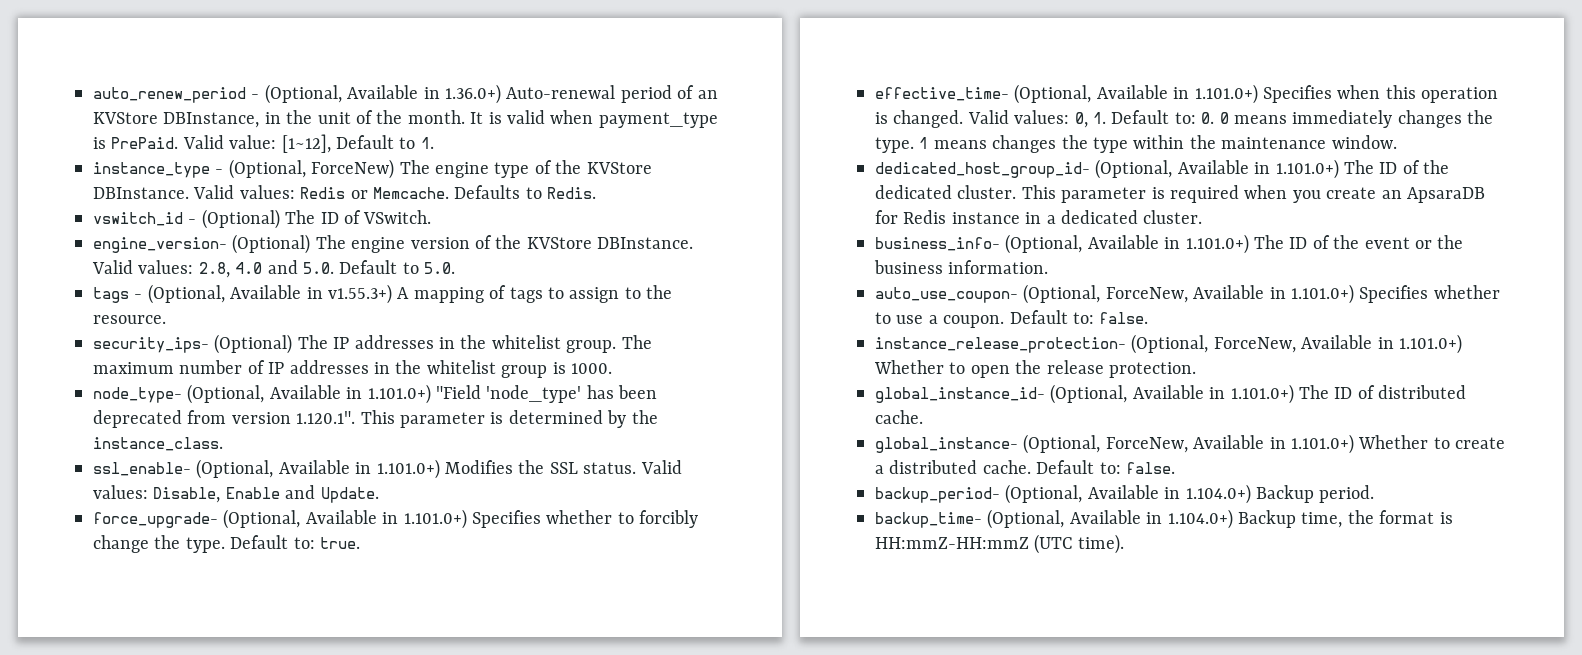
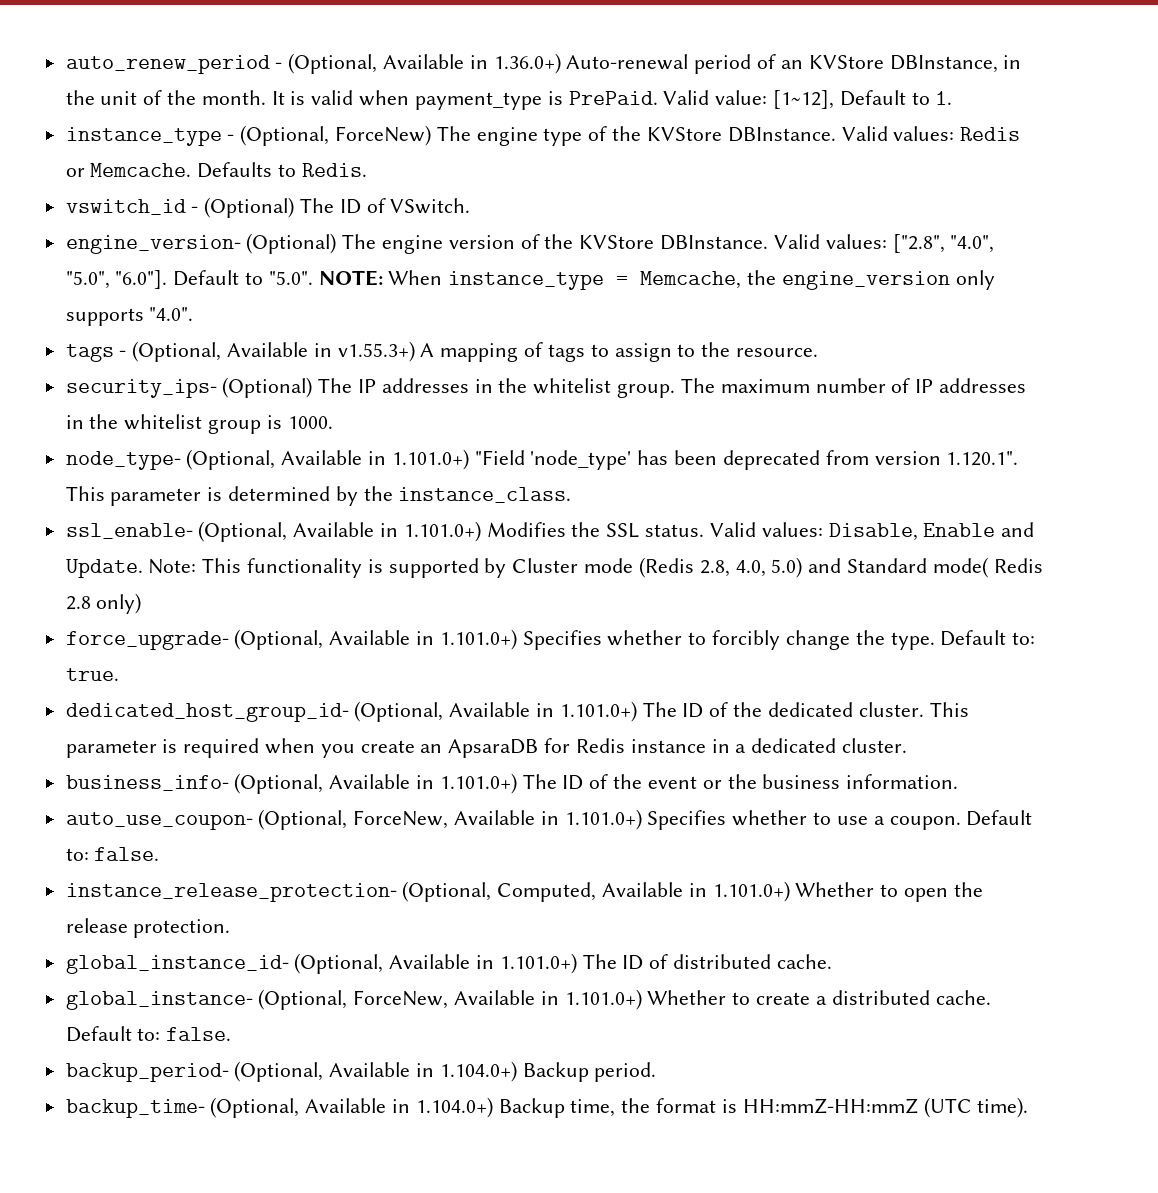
[198,260,456,278] 2.8, 4.0 and 5.0. Default to 5.0. -> [892,234,995,253] [65,270,995,290] [65,307,194,326] ["2.8", "4.0", "5.0", "6.0"]. Default to "5.0". NOTE: When instance_type = Memcache, the engine_version only supports "4.0".
(379, 495) none -> [148,557,1043,578] [65,593,142,614] Note: This functionality is supported by Cluster mode (Redis 2.8, 4.0, 5.0) and Standard mode( Redis 2.8 only)
[875,84,1499,104] [875,110,1494,128] [875,135,1397,153] // effective_time- (Optional, Available in 1.101.0+) Specifies when this operation is changed. Valid values: 0, 1. Default to: 0. 0 means immediately changes the type. 1 means changes the type within the maintenance window. -> (119, 674) none
[1213,337,1296,353] ForceNew, -> [497,882,597,902] Computed,

